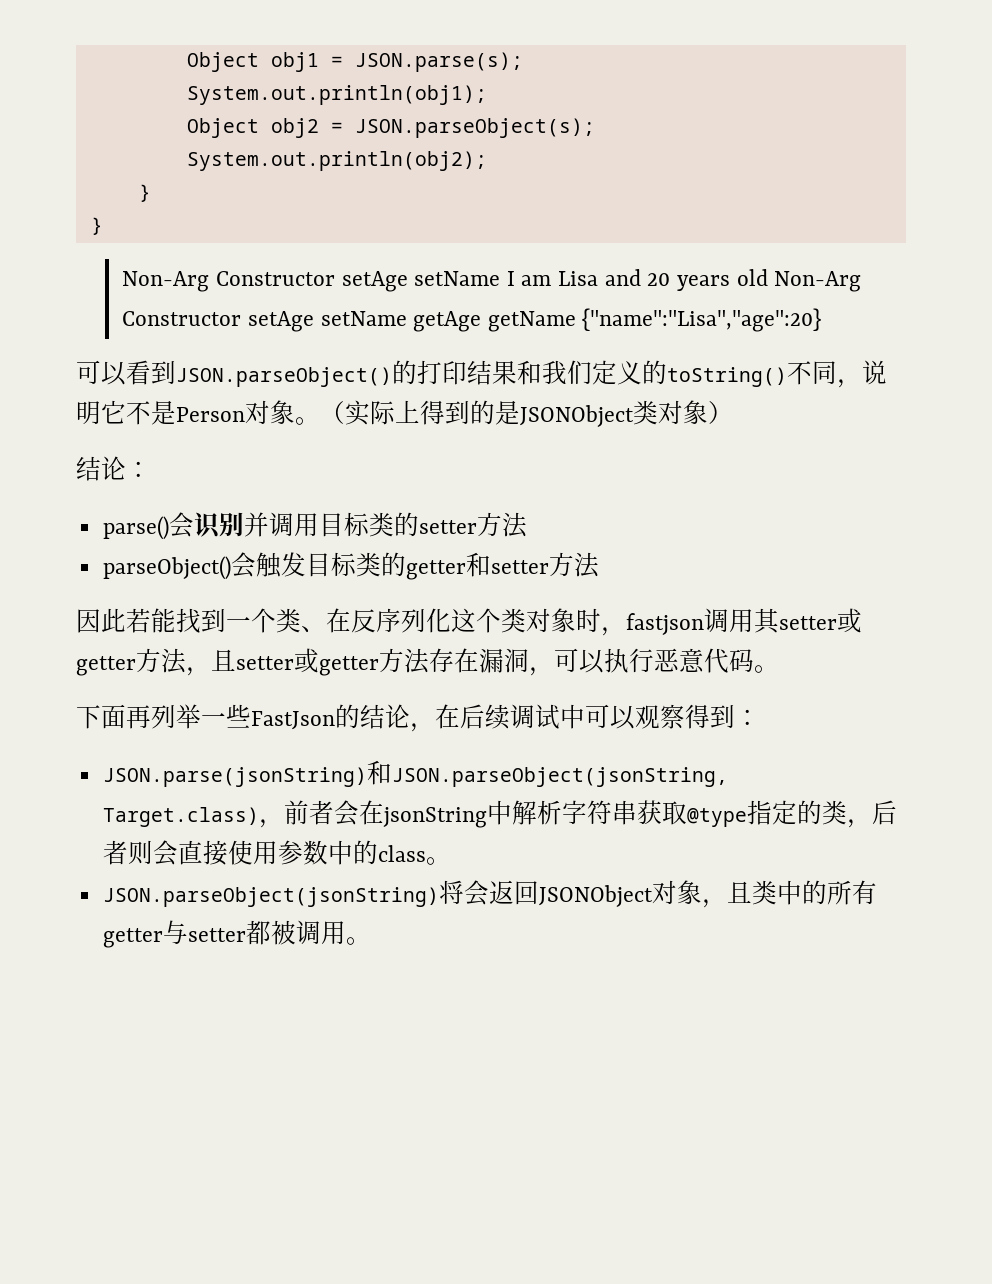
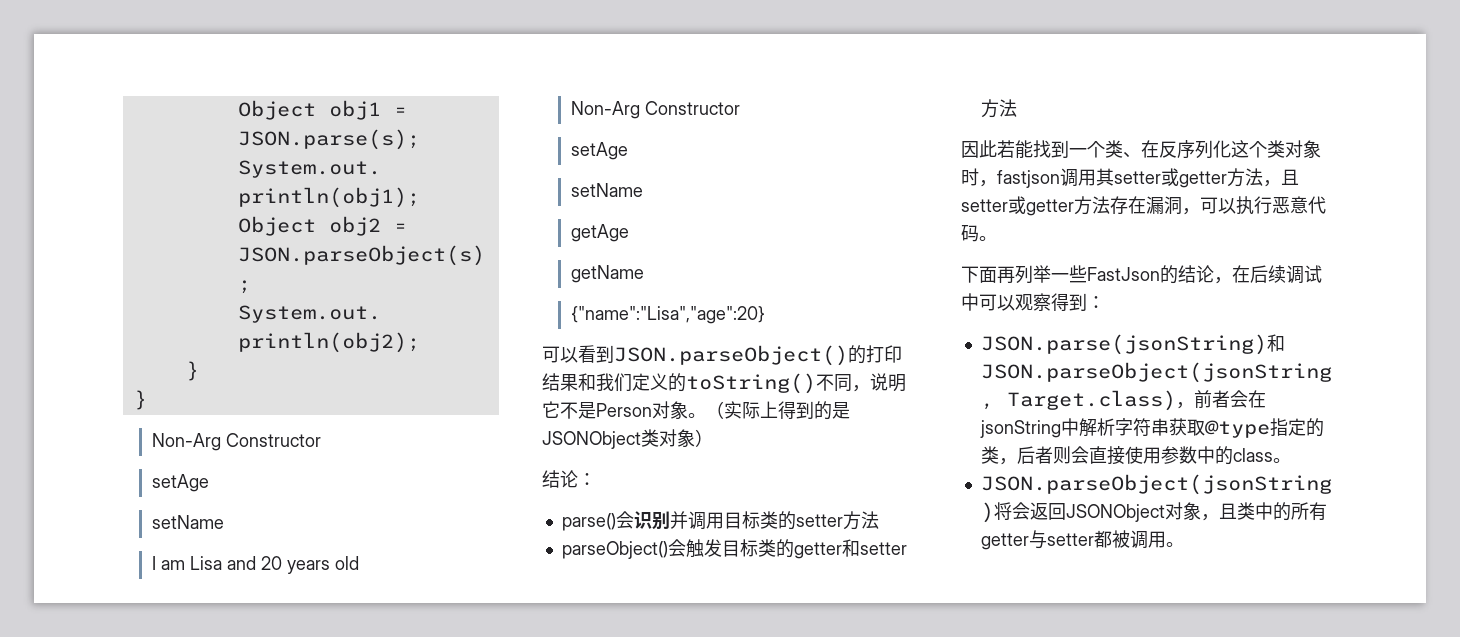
[341,271,501,292] setAge setName -> [152,474,210,492] [152,515,225,529] // setAge // setName //
[774,271,862,292] [122,311,407,332] Non-Arg Constructor setAge setName -> [571,101,741,119] [571,142,629,160] [571,183,644,197] // Non-Arg Constructor // setAge // setName //
(482, 321) none -> (630, 233) //
(576, 321) none -> (645, 274) //

